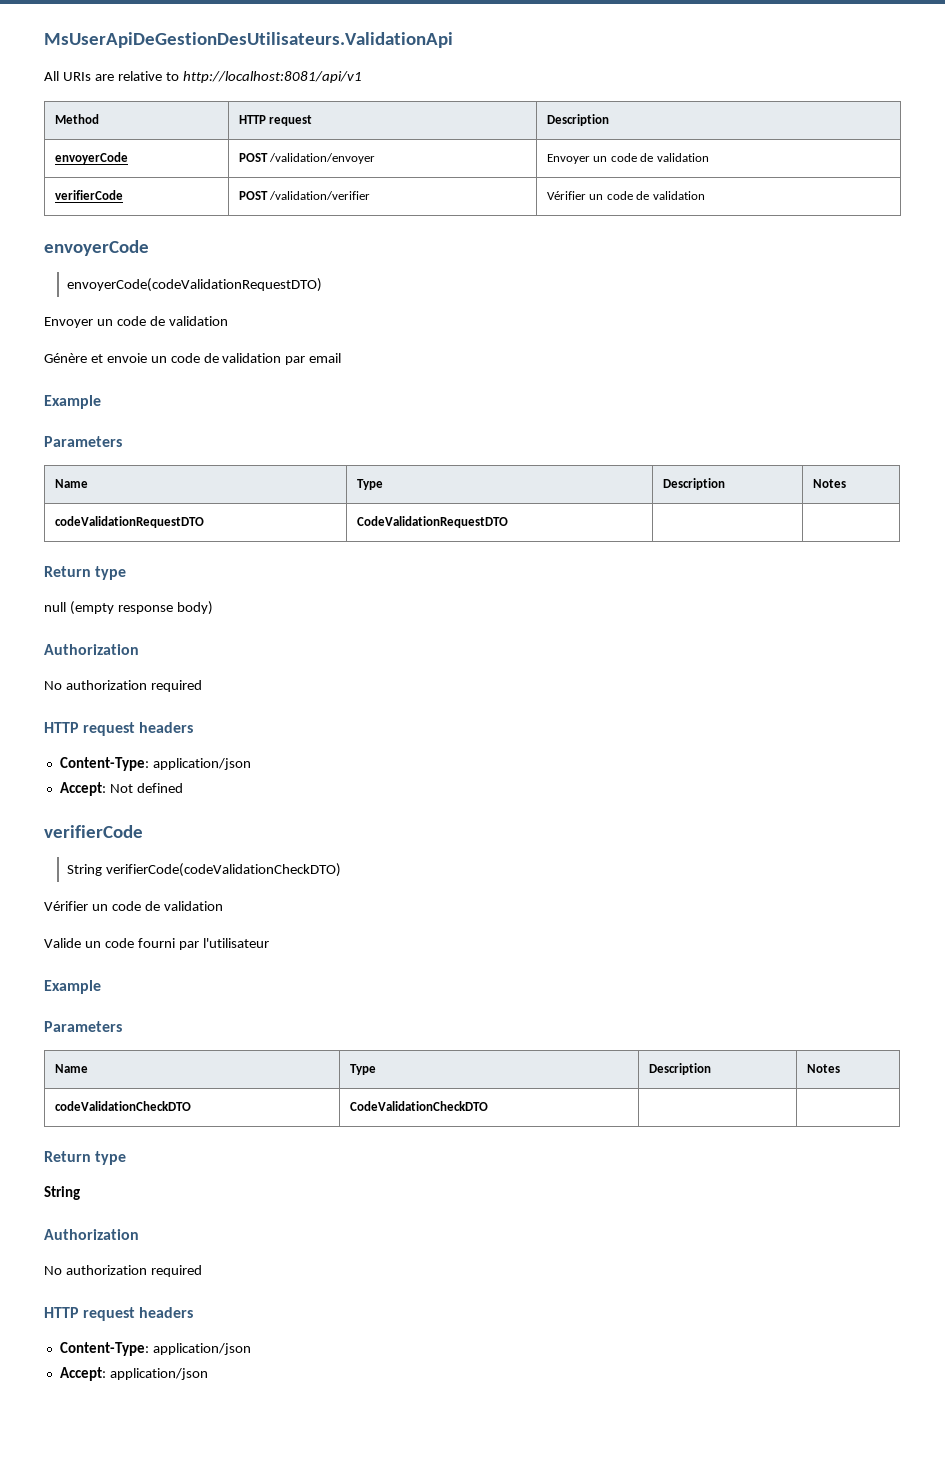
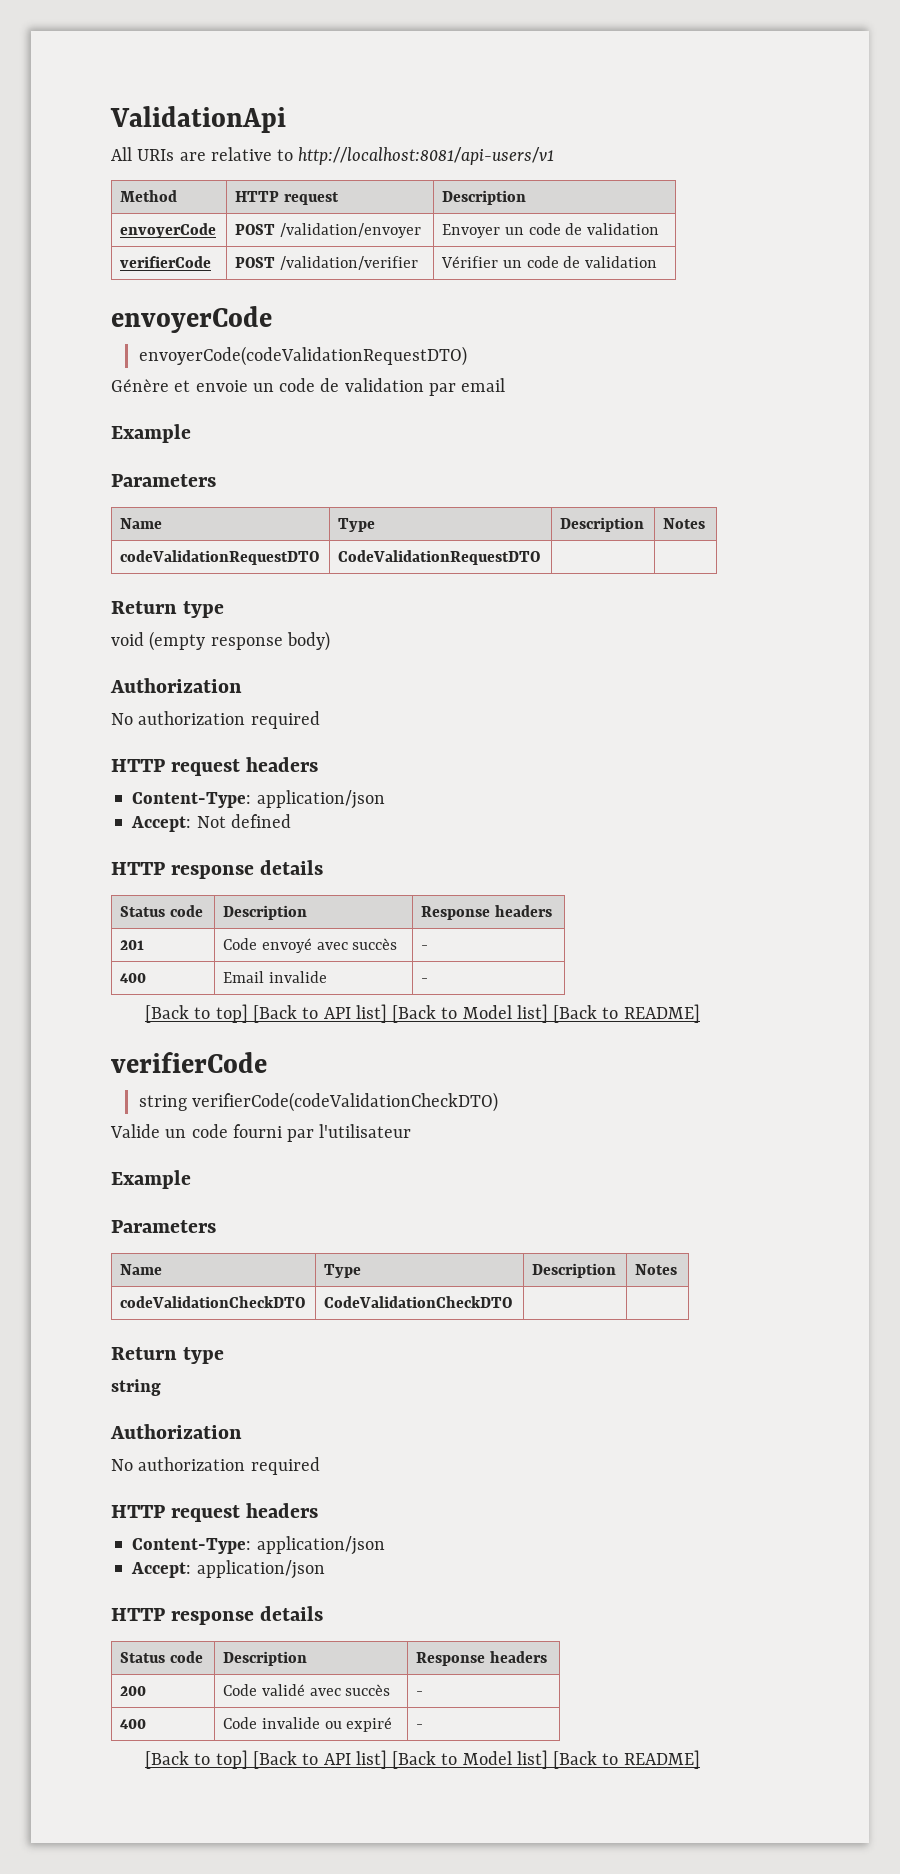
[44,32,453,48] MsUserApiDeGestionDesUtilisateurs.ValidationApi -> [110,106,286,133] ValidationApi
[182,71,362,83] http://localhost:8081/api/v1 -> [298,147,555,165] http://localhost:8081/api-users/v1
[44,316,228,328] // Envoyer un code de validation -> (467, 356) none
[44,602,66,612] null -> [111,632,144,646] void
(183, 788) none -> [111,860,324,879] [120,905,203,917] [223,905,308,920] [421,905,552,920] [120,940,145,950] [223,938,398,953] [421,945,429,950] [120,973,147,983] [223,971,327,983] [421,978,429,983] [145,1004,700,1023] // HTTP response details // Status code | Description | Response headers // 201 | Code envoyé avec succès | - // 400 | Email invalide | - // [Back to top] [Back to API list] [Back to Model list] [Back to README]
[67,864,103,876] String -> [138,1095,187,1111] string
[44,901,223,911] // Vérifier un code de validation -> (499, 1102) none
[44,1186,80,1200] String -> [111,1379,161,1396] string
(208, 1374) none -> [111,1606,324,1625] [120,1651,203,1663] [223,1651,308,1666] [416,1651,547,1666] [120,1686,147,1696] [223,1684,391,1696] [416,1691,424,1696] [120,1719,147,1729] [223,1717,393,1732] [416,1724,424,1729] [145,1750,700,1769] // HTTP response details // Status code | Description | Response headers // 200 | Code validé avec succès | - // 400 | Code invalide ou expiré | - // [Back to top] [Back to API list] [Back to Model list] [Back to README]

